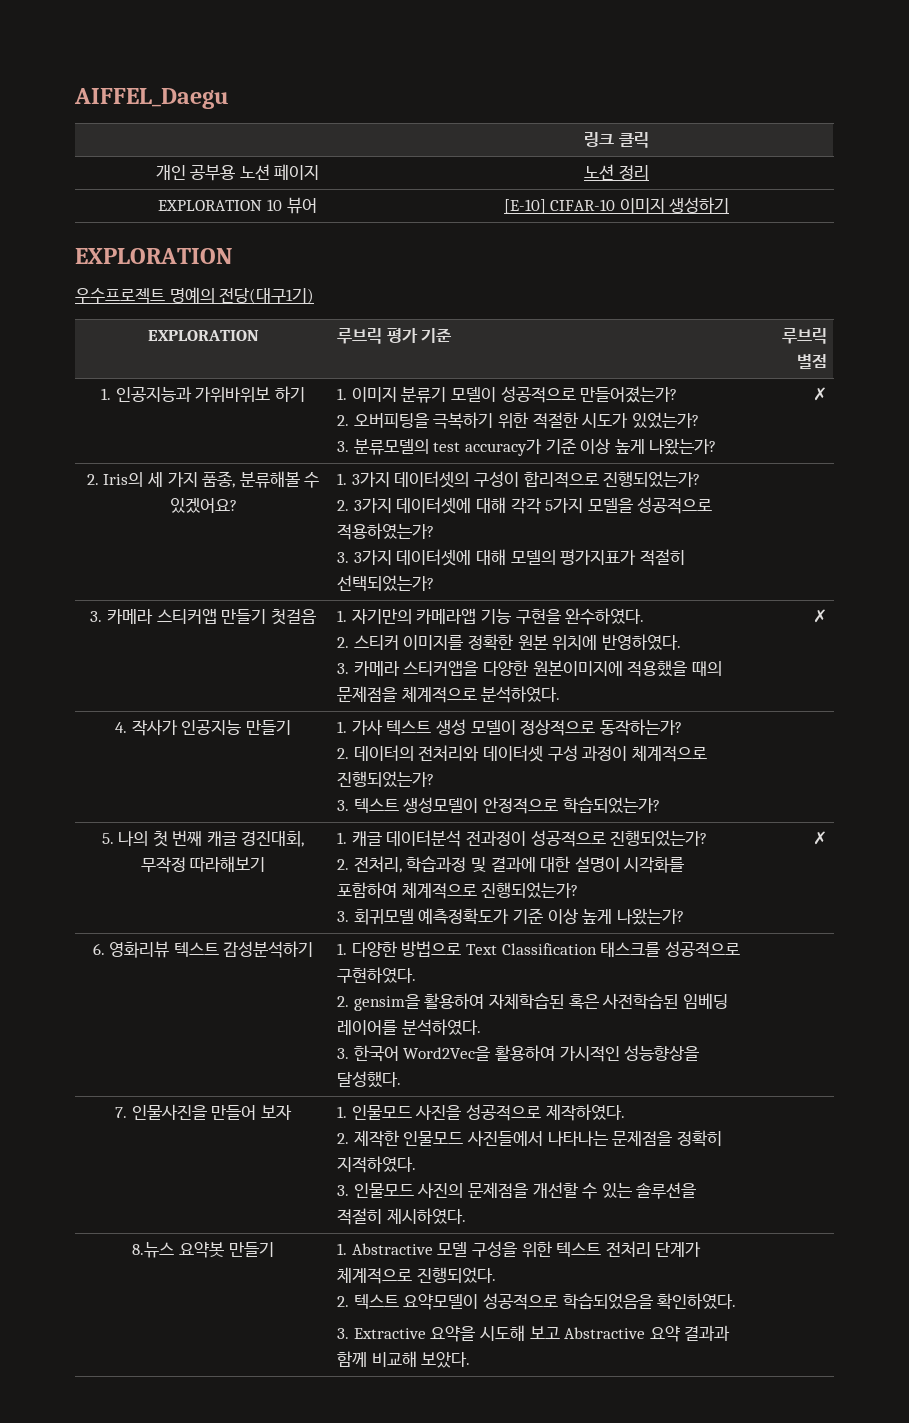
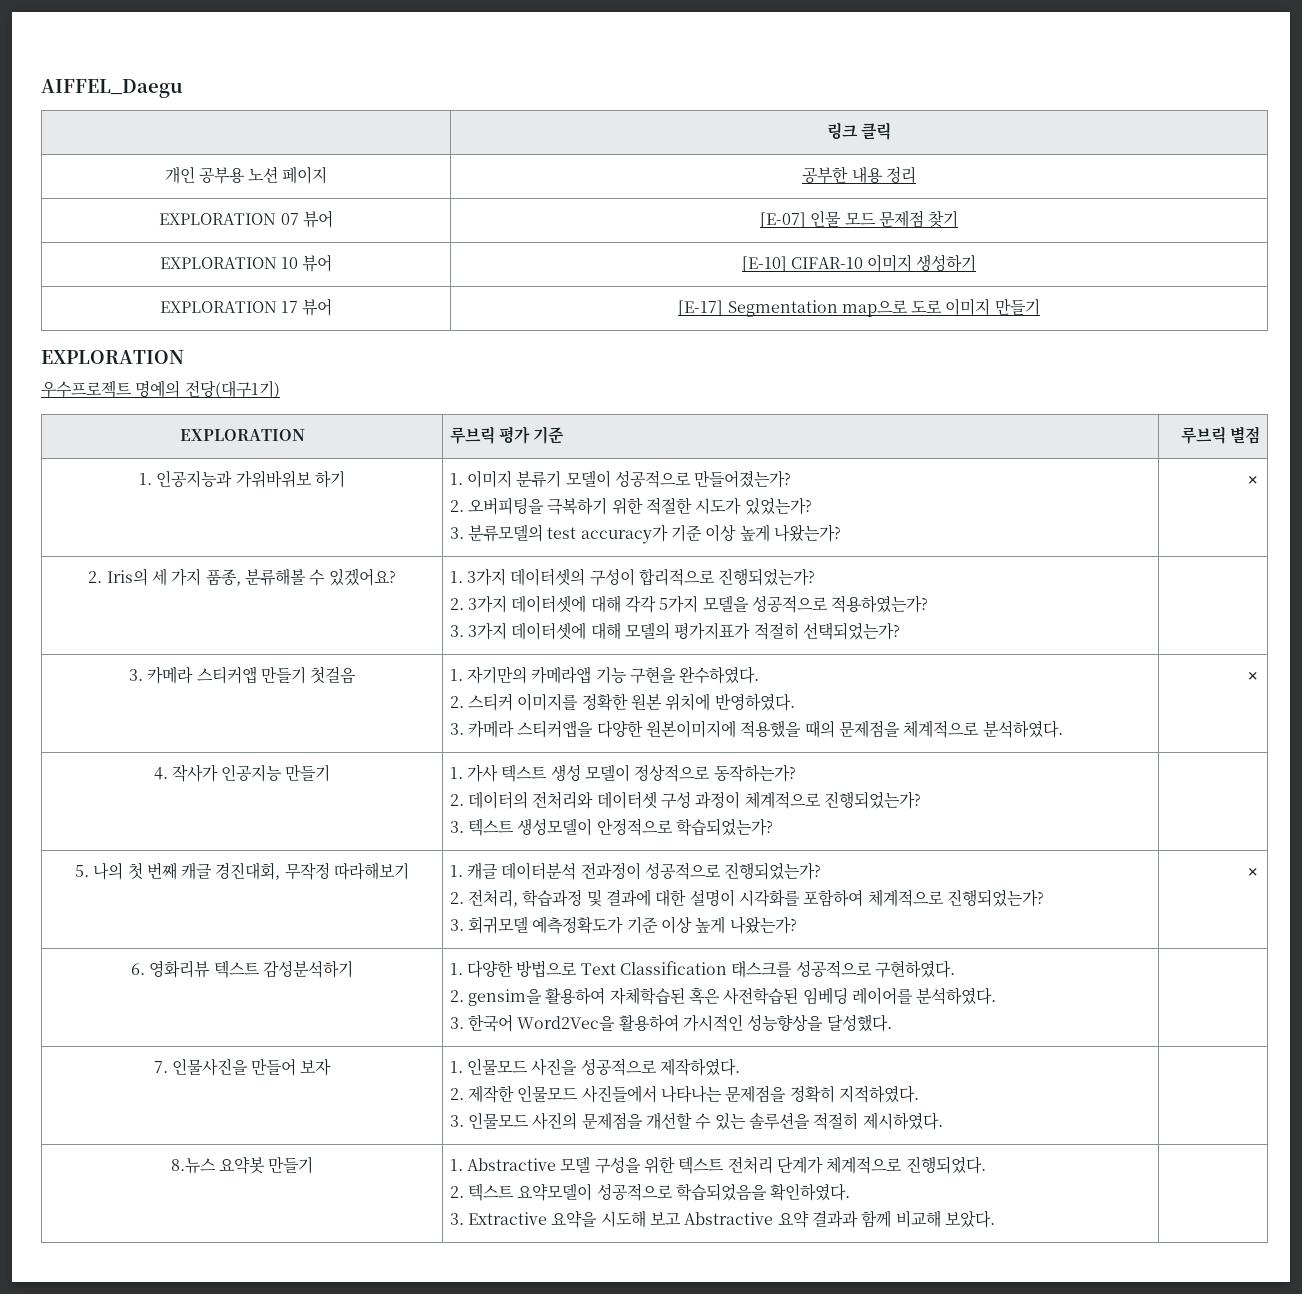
[584,164,615,180] 노션 -> [802,166,883,184] 공부한 내용
(649, 172) none -> [159,210,333,228] [759,210,959,228] // EXPLORATION 07 뷰어 | [E-07] 인물 모드 문제점 찾기
(730, 205) none -> [159,298,333,316] [678,298,1040,317] // EXPLORATION 17 뷰어 | [E-17] Segmentation map으로 도로 이미지 만들기

